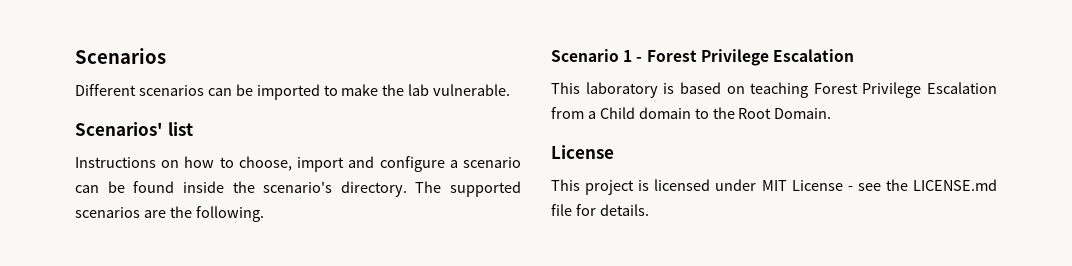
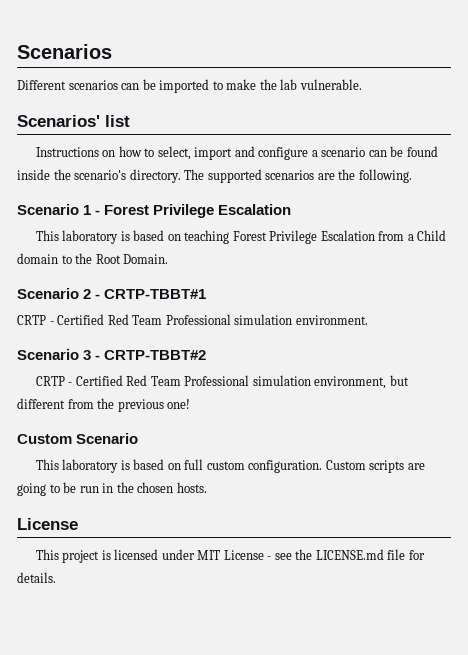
[238,156,292,171] choose, -> [157,146,191,160] select,
(832, 113) none -> [17,288,207,299] [17,314,368,325] [17,349,207,360] [35,375,409,389] [17,398,191,412] [17,433,139,444] [35,459,425,473] [17,482,207,496] // Scenario 2 - CRTP-TBBT#1 // CRTP - Certified Red Team Professional simulation environment. // Scenario 3 - CRTP-TBBT#2 // CRTP - Certified Red Team Professional simulation environment, but different from the previous one! // Custom Scenario // This laboratory is based on full custom configuration. Custom scripts are going to be run in the chosen hosts.

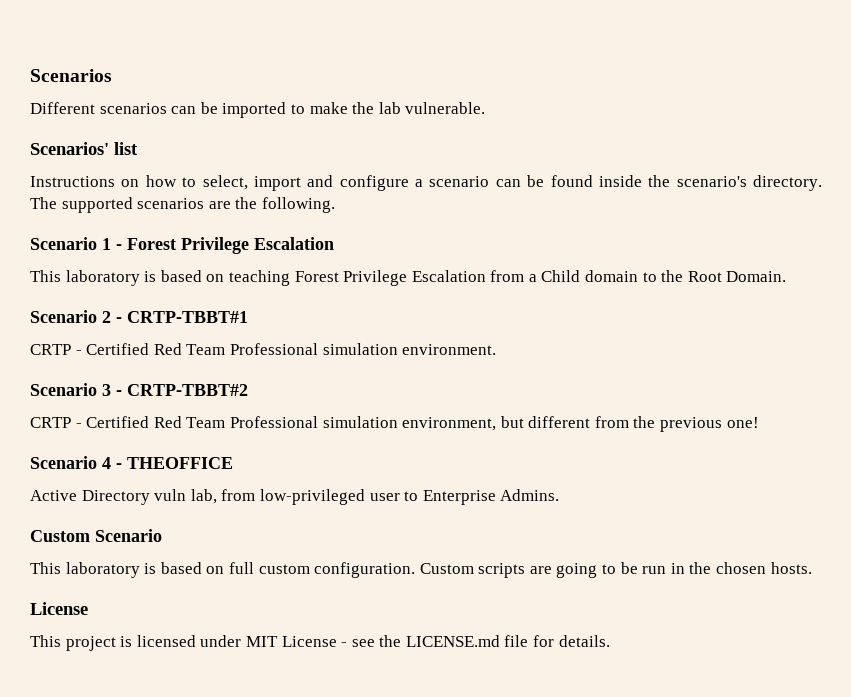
(191, 404) none -> [30,456,233,469] [30,489,560,505] // Scenario 4 - THEOFFICE // Active Directory vuln lab, from low-privileged user to Enterprise Admins.

